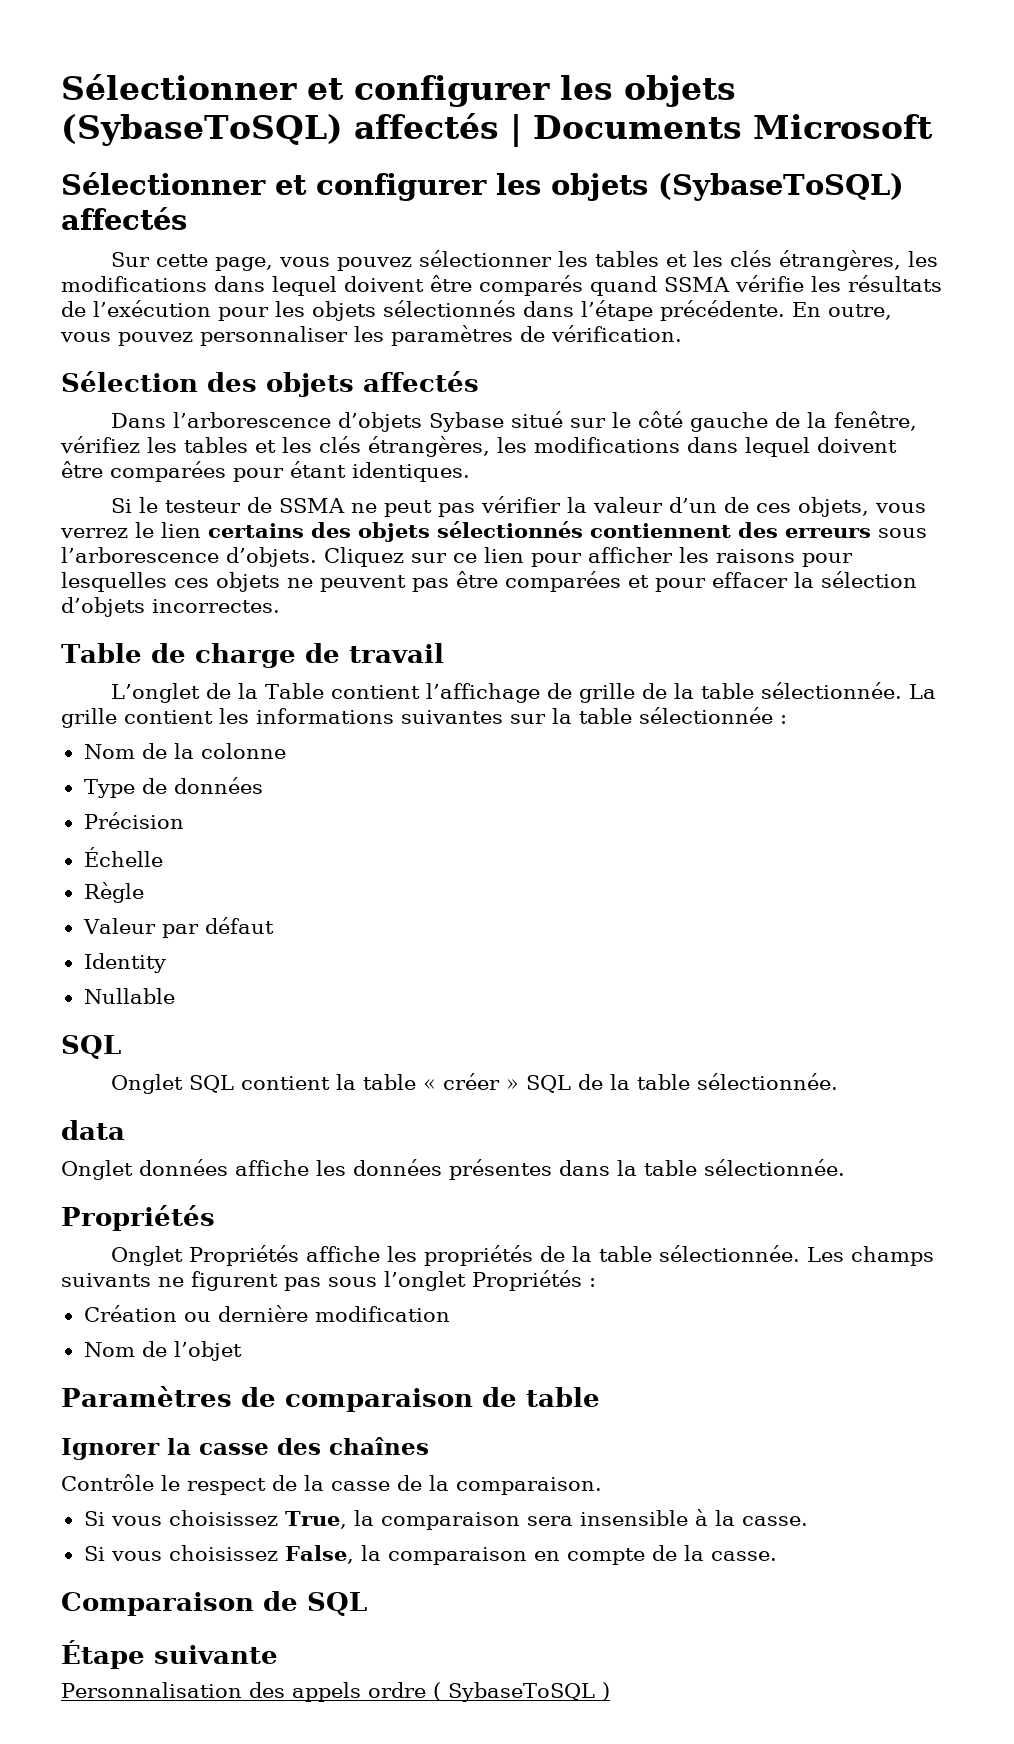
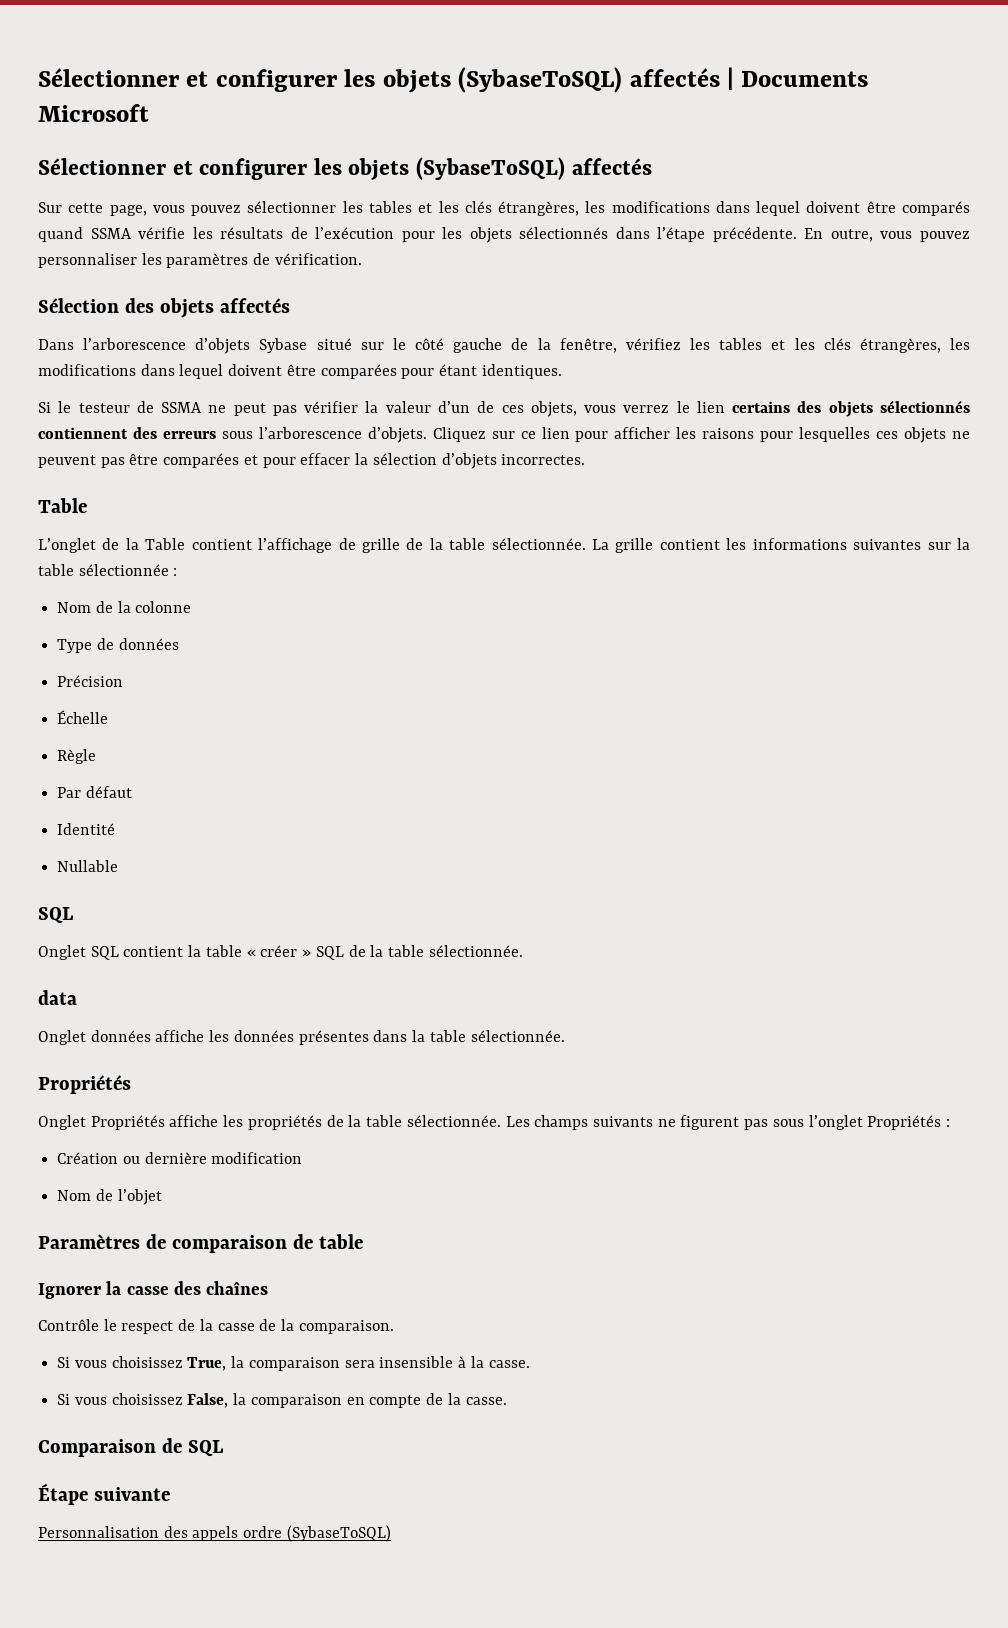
[150,643,444,668] de charge de travail -> (87, 505) none
[82,918,199,938] Valeur par -> [57,787,82,798] Par
[83,953,166,973] Identity -> [57,823,116,835] Identité
[432,1682,610,1702] ( SybaseToSQL ) -> [286,1525,391,1542] (SybaseToSQL)

